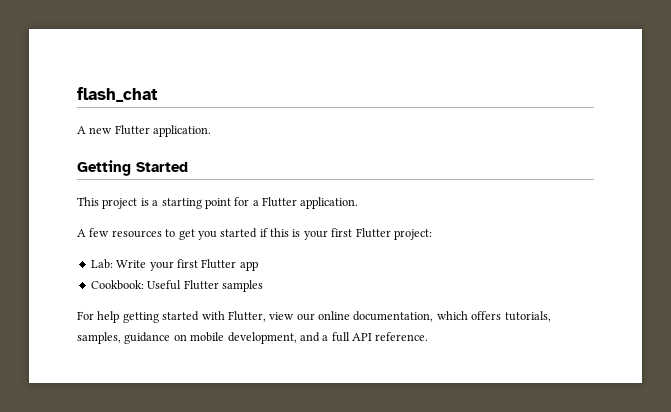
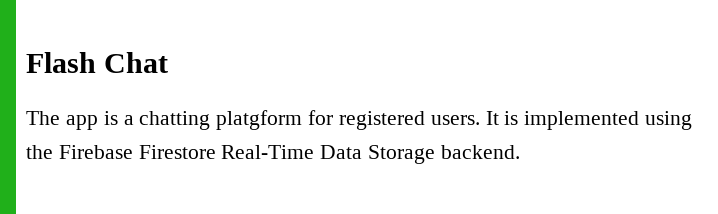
[77,87,158,102] [77,125,212,137] [77,160,188,176] [77,197,359,209] [77,228,432,240] [90,259,258,271] [90,280,263,292] [77,311,551,323] [77,332,429,344] flash_chat // A new Flutter application. // Getting Started // This project is a starting point for a Flutter application. // A few resources to get you started if this is your first Flutter project: // Lab: Write your first Flutter app // Cookbook: Useful Flutter samples // For help getting started with Flutter, view our online documentation, which offers tutorials, samples, guidance on mobile development, and a full API reference. -> [26,52,169,73] [26,110,692,130] [26,145,520,164] Flash Chat // The app is a chatting platgform for registered users. It is implemented using the Firebase Firestore Real-Time Data Storage backend.

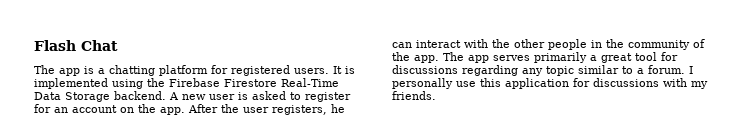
[216,110,303,130] platgform -> [159,65,208,76] platform
(520, 152) none -> [169,91,351,102] [34,104,345,115] [392,39,705,50] [392,52,678,63] [392,65,693,76] [392,78,708,89] [392,91,436,100] A new user is asked to register for an account on the app. After the user registers, he can interact with the other people in the community of the app. The app serves primarily a great tool for discussions regarding any topic similar to a forum. I personally use this application for discussions with my friends.

